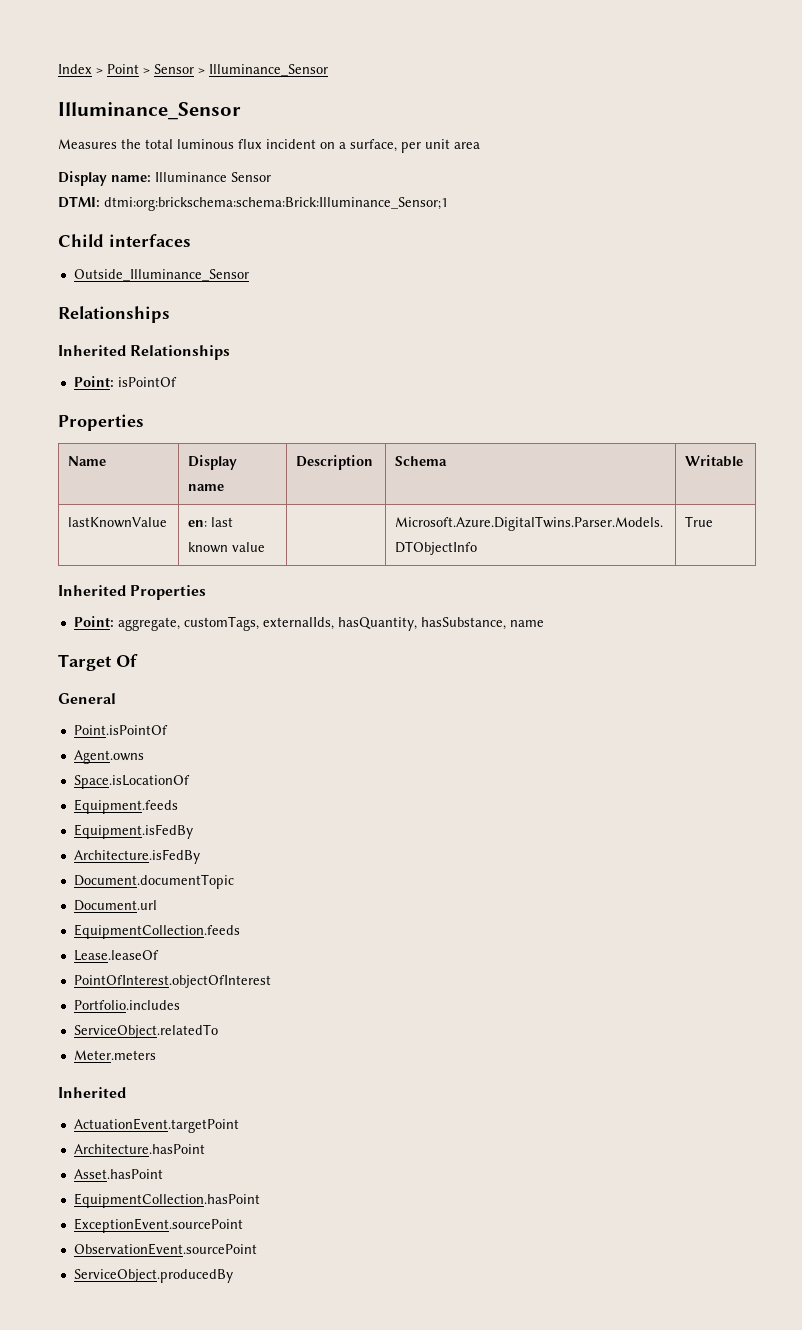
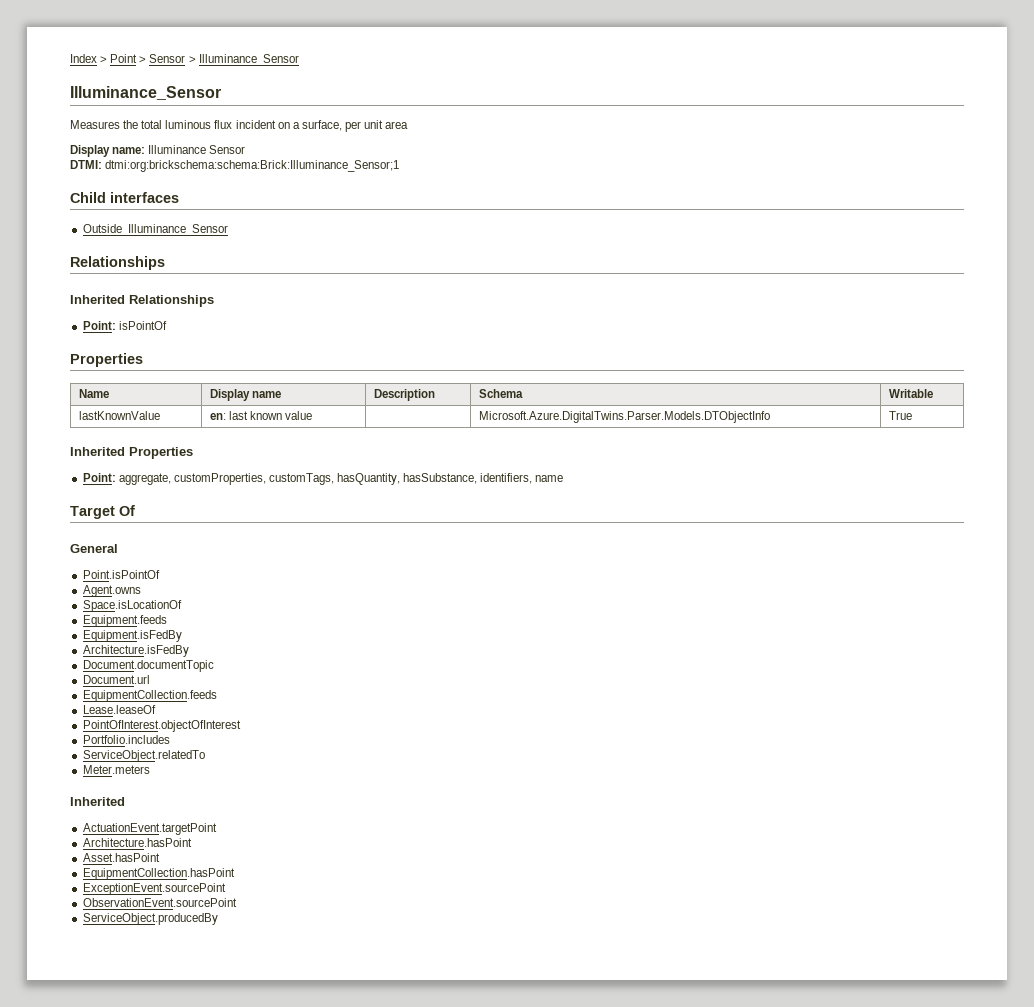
[183,616,334,631] customTags, externalIds, -> [173,473,334,485] customProperties, customTags,
(506, 623) none -> [480,473,533,484] identifiers,

